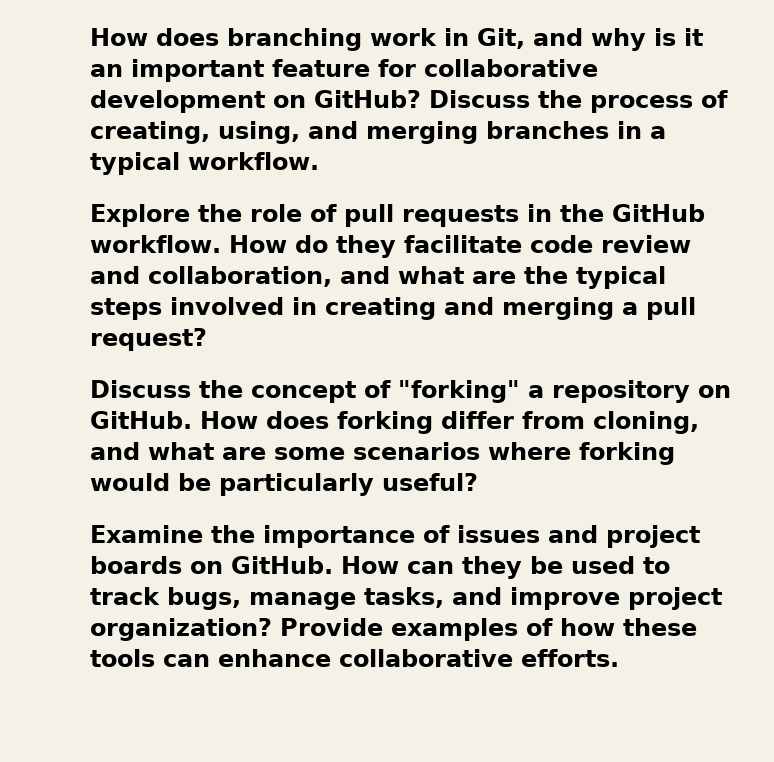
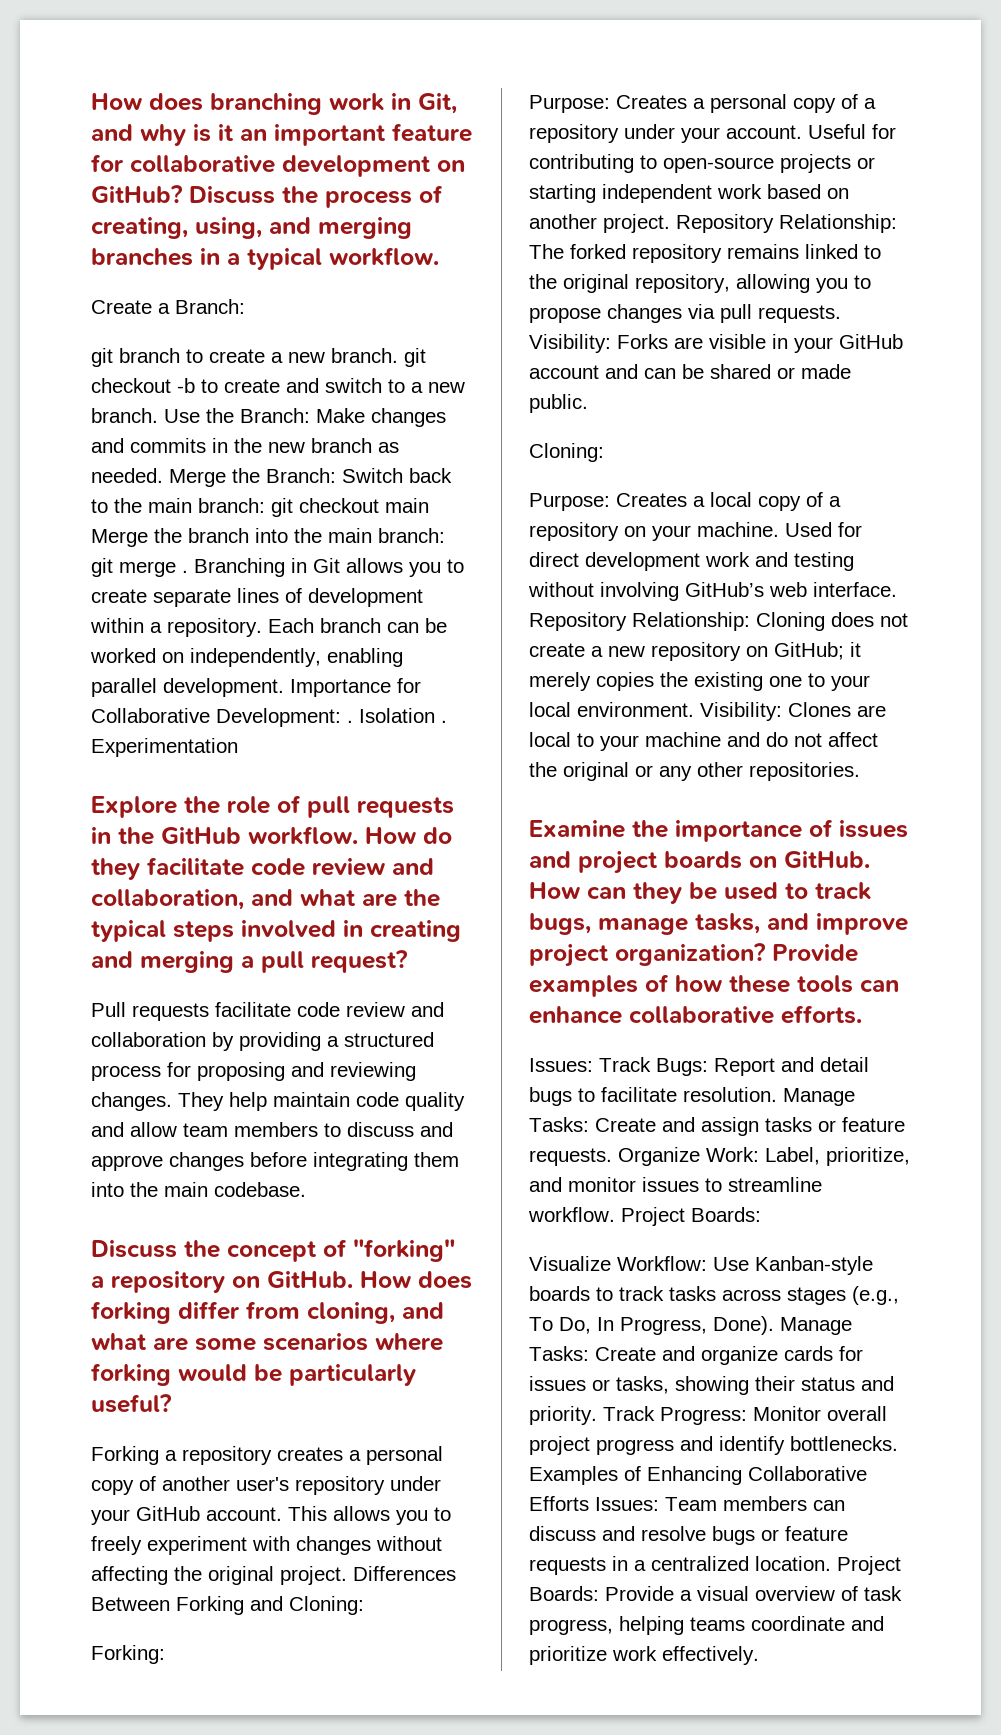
(319, 161) none -> [91,299,245,314] [91,348,426,367] [91,378,465,393] [91,408,446,427] [91,438,399,453] [91,468,452,487] [91,498,429,517] [91,528,445,547] [91,558,464,577] [91,588,423,607] [90,618,447,637] [90,648,403,667] [91,678,421,697] [91,708,447,727] [91,738,238,757] // Create a Branch: // git branch to create a new branch. git checkout -b to create and switch to a new branch. Use the Branch: Make changes and commits in the new branch as needed. Merge the Branch: Switch back to the main branch: git checkout main Merge the branch into the main branch: git merge . Branching in Git allows you to create separate lines of development within a repository. Each branch can be worked on independently, enabling parallel development. Importance for Collaborative Development: . Isolation . Experimentation
(207, 339) none -> [91,1002,444,1021] [91,1032,434,1051] [91,1062,416,1081] [91,1092,465,1111] [91,1122,453,1137] [91,1152,459,1171] [91,1182,306,1197] // Pull requests facilitate code review and collaboration by providing a structured process for proposing and reviewing changes. They help maintain code quality and allow team members to discuss and approve changes before integrating them into the main codebase.
(478, 482) none -> [91,1446,443,1465] [91,1476,441,1495] [91,1506,451,1525] [91,1536,442,1555] [91,1566,456,1585] [91,1596,364,1615] [91,1645,165,1664] [529,94,876,113] [529,124,896,143] [529,154,875,173] [529,184,849,203] [529,214,897,233] [529,244,881,263] [529,274,871,293] [529,304,841,323] [529,334,903,353] [529,364,851,379] [529,394,588,413] [529,443,604,462] [529,492,841,511] [529,522,862,541] [529,552,854,571] [528,582,897,601] [529,612,908,631] [529,642,861,661] [529,672,870,691] [529,702,886,721] [529,732,878,751] [529,762,860,781] // Forking a repository creates a personal copy of another user's repository under your GitHub account. This allows you to freely experiment with changes without affecting the original project. Differences Between Forking and Cloning: // Forking: // Purpose: Creates a personal copy of a repository under your account. Useful for contributing to open-source projects or starting independent work based on another project. Repository Relationship: The forked repository remains linked to the original repository, allowing you to propose changes via pull requests. Visibility: Forks are visible in your GitHub account and can be shared or made public. // Cloning: // Purpose: Creates a local copy of a repository on your machine. Used for direct development work and testing without involving GitHub’s web interface. Repository Relationship: Cloning does not create a new repository on GitHub; it merely copies the existing one to your local environment. Visibility: Clones are local to your machine and do not affect the original or any other repositories.
(619, 658) none -> [529,1057,869,1076] [529,1087,855,1106] [529,1117,905,1136] [529,1147,910,1166] [529,1177,822,1192] [528,1207,761,1226] [529,1256,873,1275] [529,1286,899,1305] [529,1316,852,1335] [529,1346,863,1365] [529,1376,894,1395] [529,1406,887,1425] [529,1436,898,1455] [529,1466,867,1485] [529,1496,845,1511] [529,1526,848,1545] [529,1556,901,1575] [529,1586,902,1601] [529,1616,884,1635] [529,1646,759,1665] // Issues: Track Bugs: Report and detail bugs to facilitate resolution. Manage Tasks: Create and assign tasks or feature requests. Organize Work: Label, prioritize, and monitor issues to streamline workflow. Project Boards: // Visualize Workflow: Use Kanban-style boards to track tasks across stages (e.g., To Do, In Progress, Done). Manage Tasks: Create and organize cards for issues or tasks, showing their status and priority. Track Progress: Monitor overall project progress and identify bottlenecks. Examples of Enhancing Collaborative Efforts Issues: Team members can discuss and resolve bugs or feature requests in a centralized location. Project Boards: Provide a visual overview of task progress, helping teams coordinate and prioritize work effectively.

